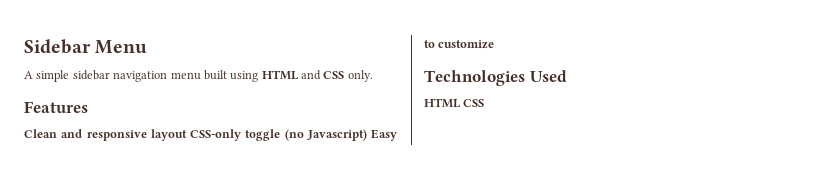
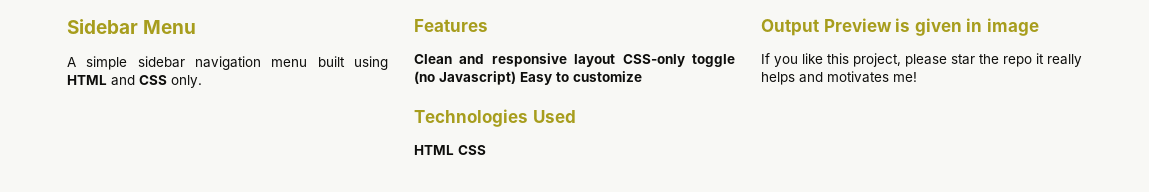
(485, 103) none -> [761,18,1039,36] [761,53,1082,67] [761,71,917,85] // Output Preview is given in image // If you like this project, please star the repo it really helps and motivates me!

